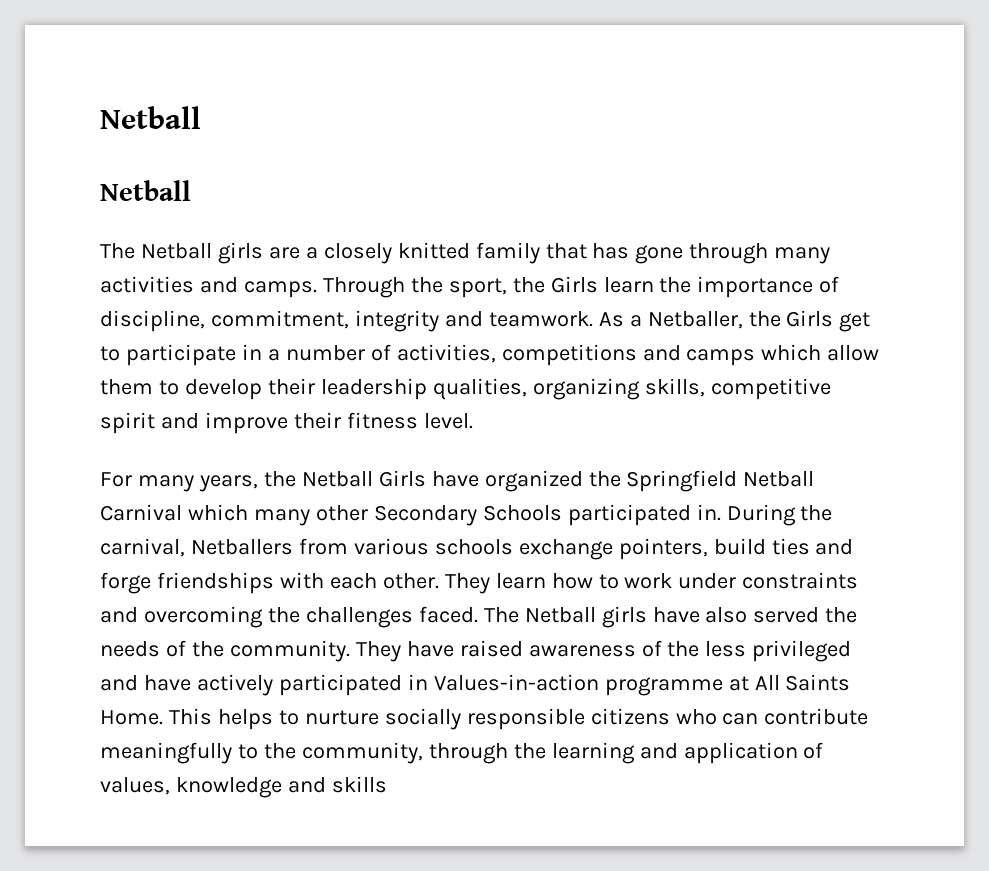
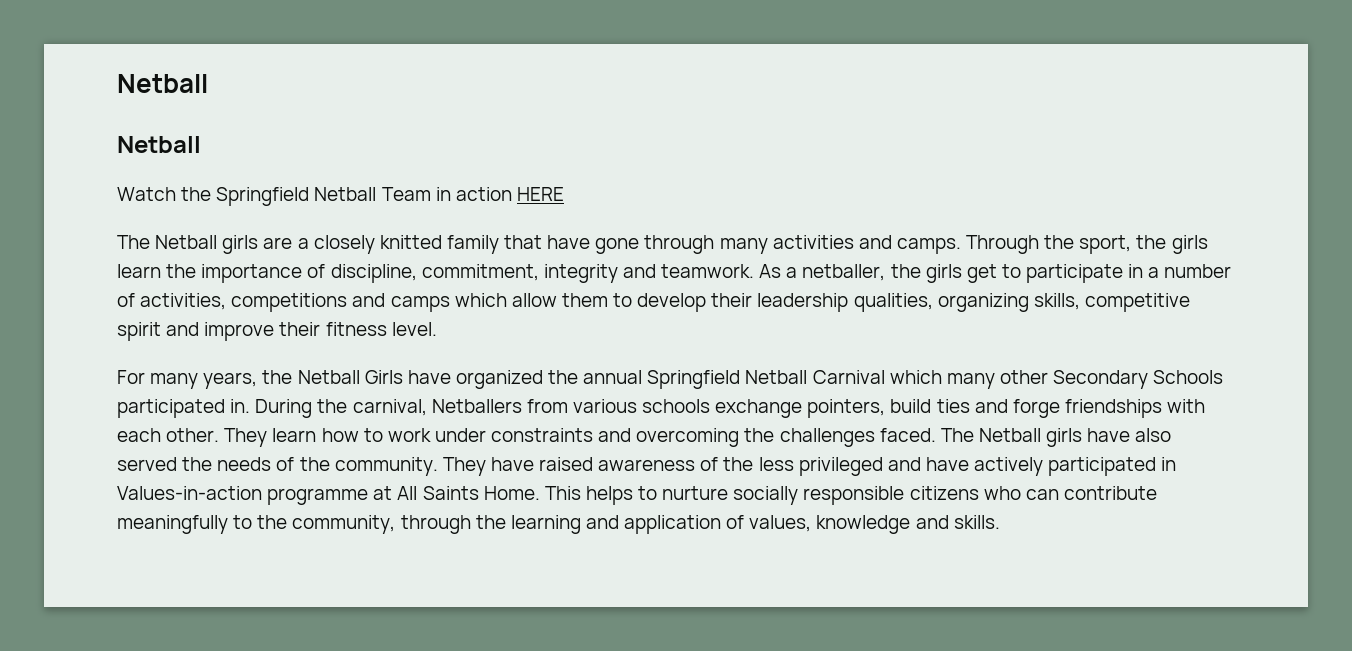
(191, 190) none -> [117,187,564,206] // Watch the Springfield Netball Team in action HERE
[592,243,630,259] has -> [547,235,591,249] have
[550,276,598,293] Girls -> [1171,235,1208,254] girls
[647,310,834,329] Netballer, the Girls -> [802,264,962,283] netballer, the girls
(621, 479) none -> [583,370,643,384] annual
[331,776,387,793] skills -> [953,515,1000,529] skills.

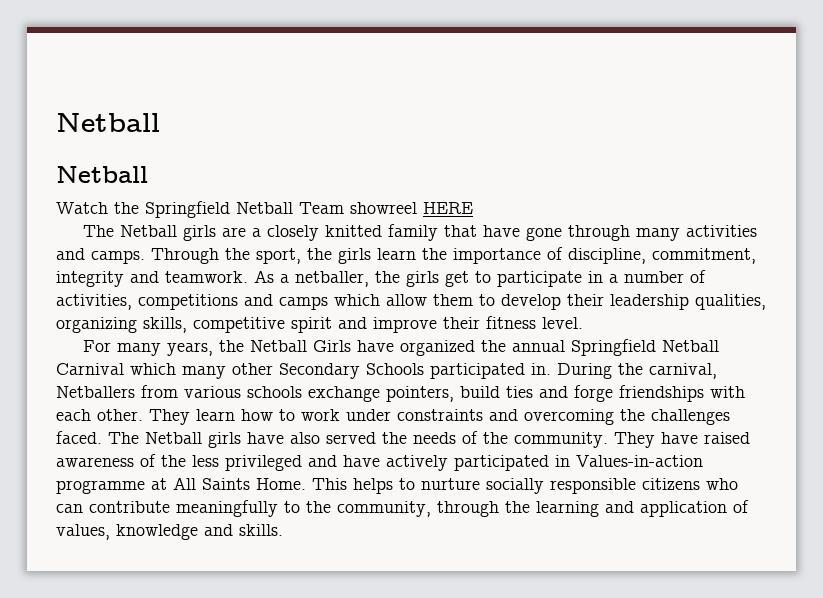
[435,187,512,201] in action -> [350,202,417,214] showreel

